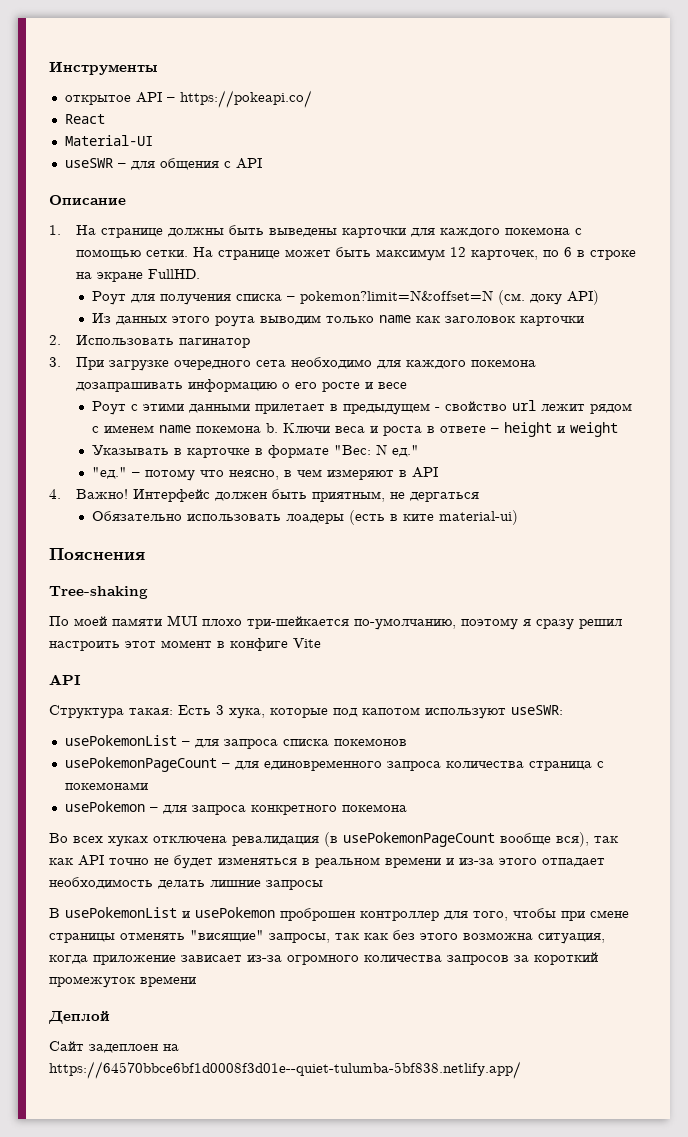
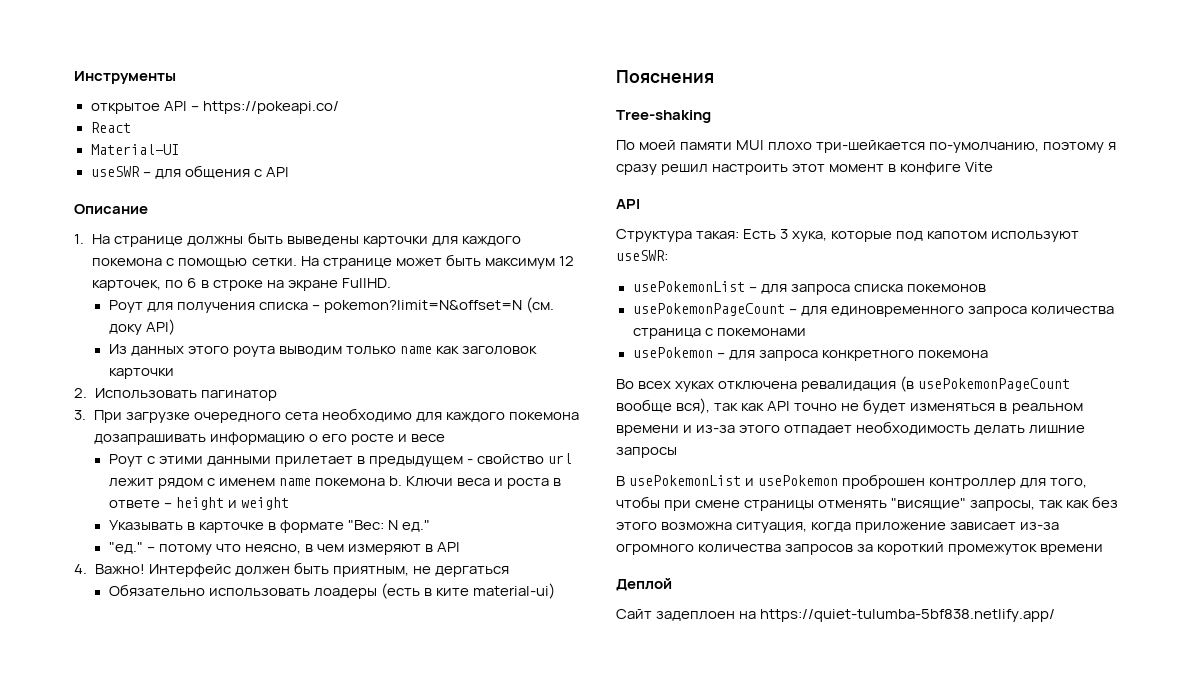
[49,1061,521,1079] https://64570bbce6bf1d0008f3d01e--quiet-tulumba-5bf838.netlify.app/ -> [760,609,1056,622] https://quiet-tulumba-5bf838.netlify.app/

